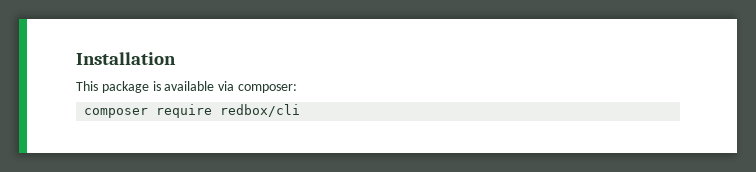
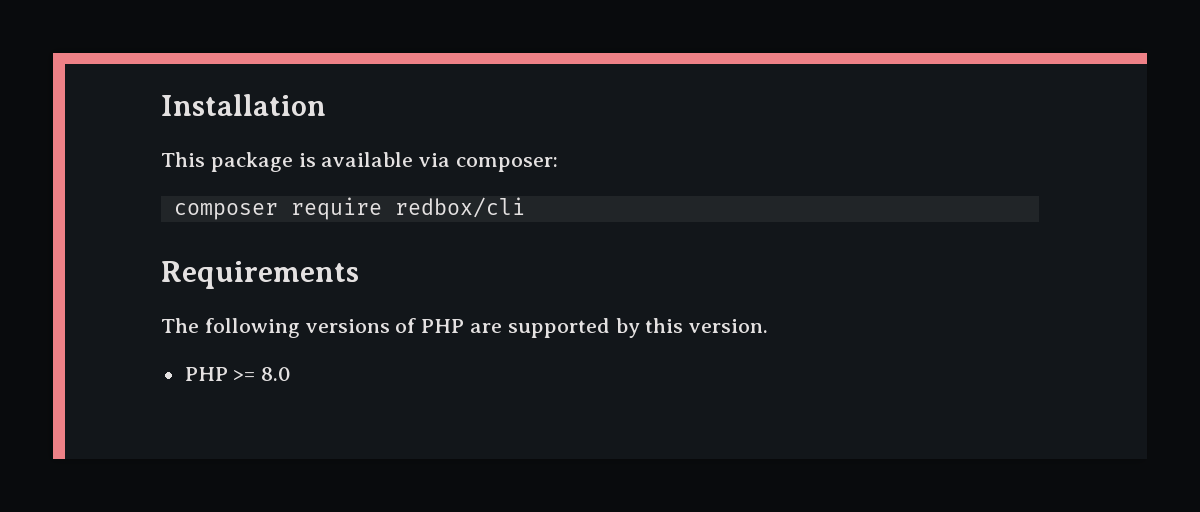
(301, 110) none -> [161,261,359,289] [161,318,769,338] [184,367,292,381] // Requirements // The following versions of PHP are supported by this version. // PHP >= 8.0

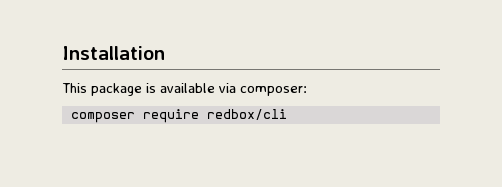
[161,261,359,289] [161,318,769,338] [184,367,292,381] // Requirements // The following versions of PHP are supported by this version. // PHP >= 8.0 -> (287, 114) none

